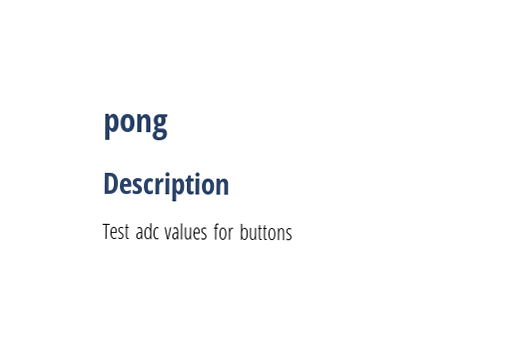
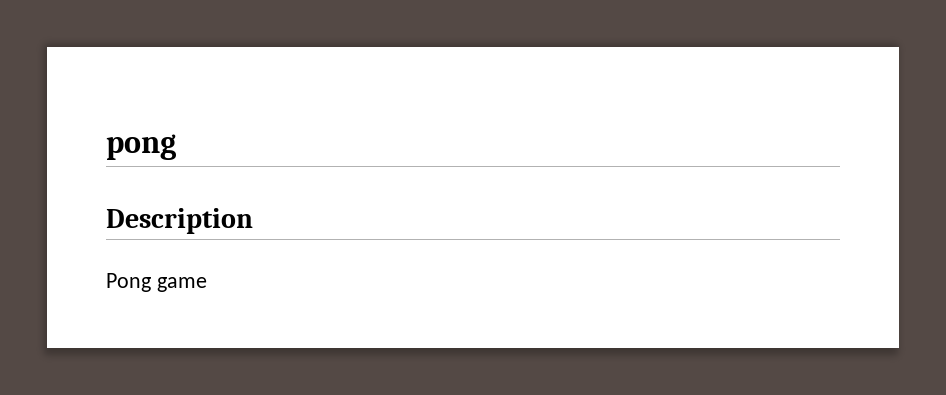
[102,223,293,241] Test adc values for buttons -> [106,273,207,292] Pong game

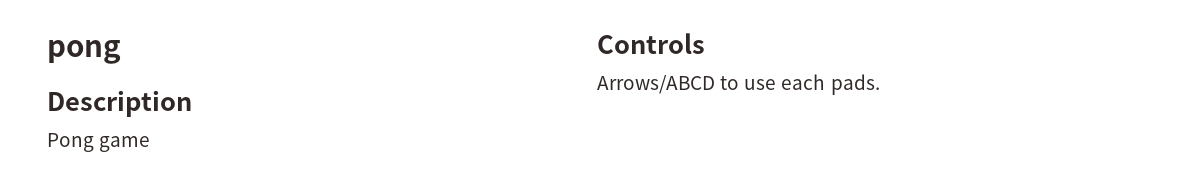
(207, 284) none -> [597,33,705,54] [597,74,880,95] // Controls // Arrows/ABCD to use each pads.

